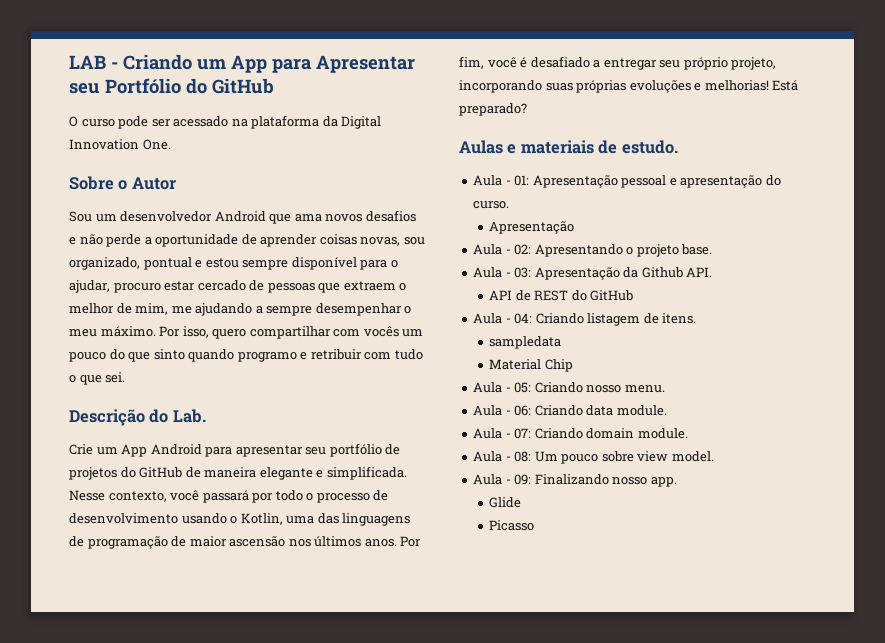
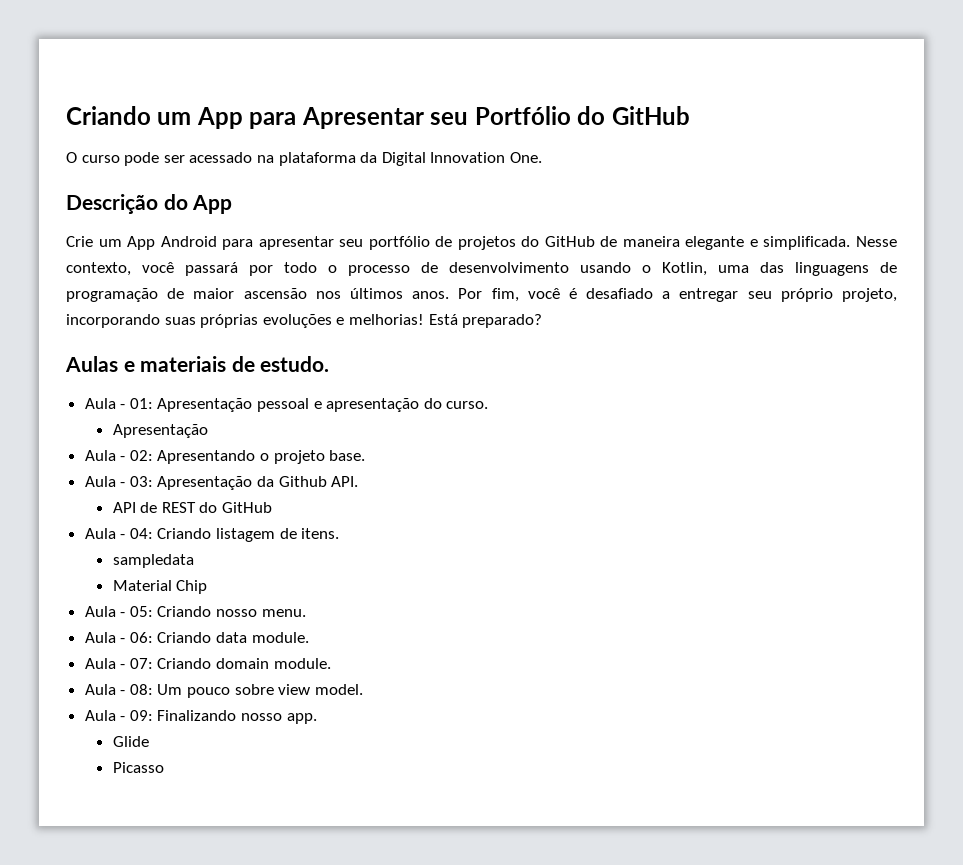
[69,55,118,69] LAB - -> (66, 115) none
[69,176,176,190] [69,210,416,224] [69,234,425,247] [69,257,398,270] [69,280,407,293] [69,303,412,316] [69,326,424,339] [69,349,423,362] [69,372,126,385] // Sobre o Autor // Sou um desenvolvedor Android que ama novos desafios e não perde a oportunidade de aprender coisas novas, sou organizado, pontual e estou sempre disponível para o ajudar, procuro estar cercado de pessoas que extraem o melhor de mim, me ajudando a sempre desempenhar o meu máximo. Por isso, quero compartilhar com vocês um pouco do que sinto quando programo e retribuir com tudo o que sei. -> (542, 157) none
[172,409,206,423] Lab. -> [192,195,233,214] App

